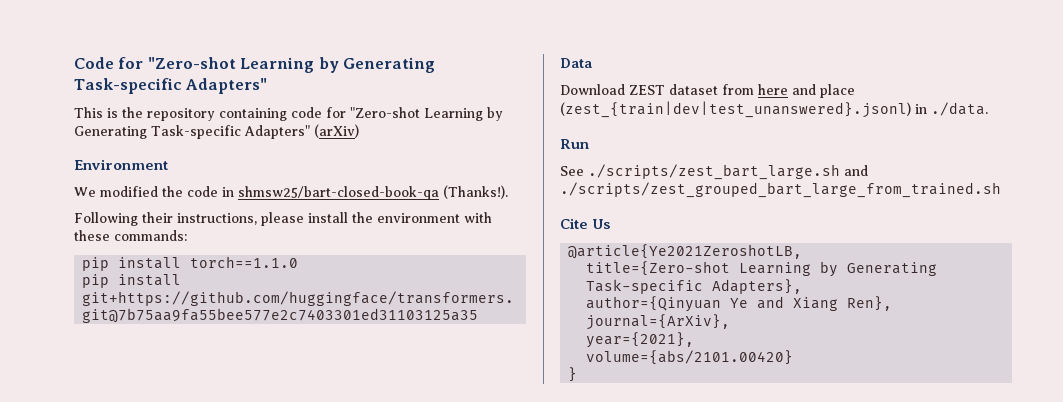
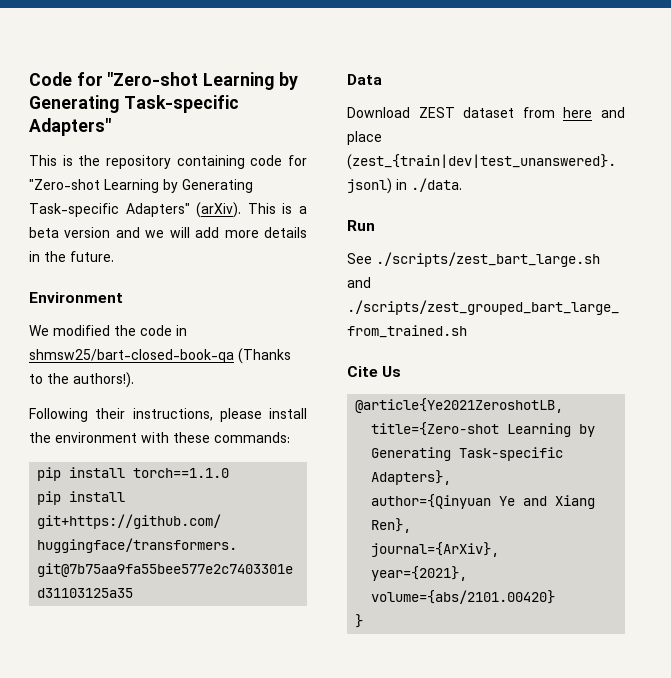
[314,124,359,138] (arXiv) -> [196,202,307,218] [29,227,307,238] [29,251,114,262] (arXiv). This is a beta version and we will add more details in the future.
[443,185,508,199] (Thanks!). -> [238,348,291,364] [29,372,134,388] (Thanks to the authors!).

